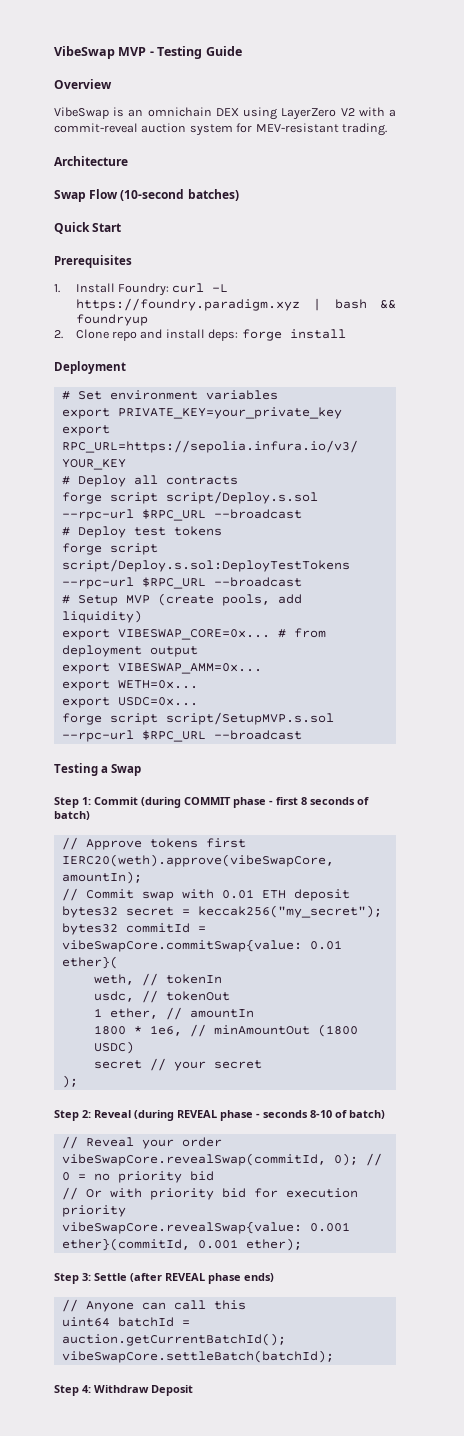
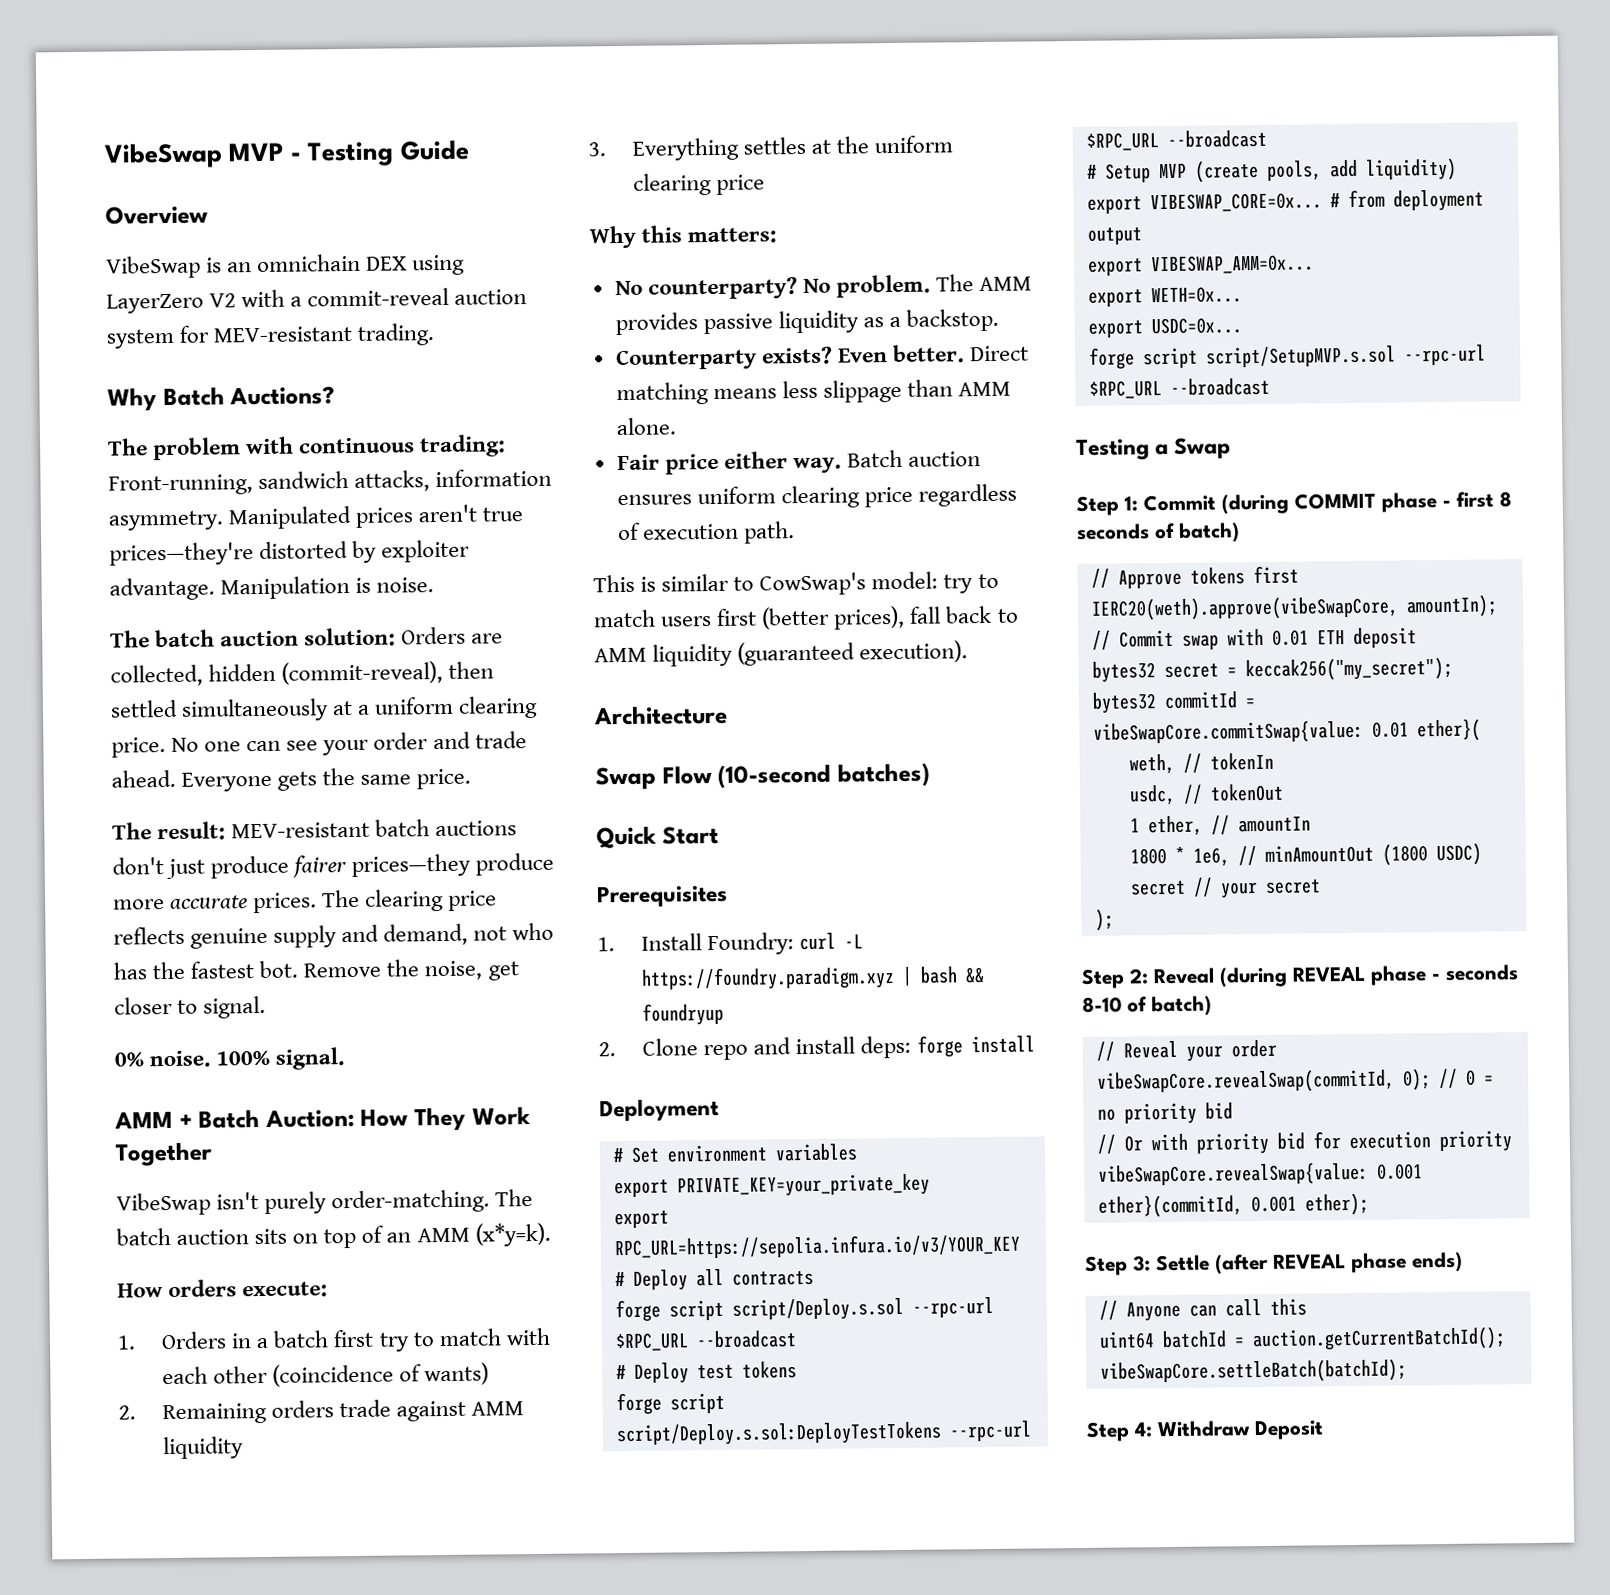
(387, 129) none -> [107,386,336,412] [108,434,507,461] [108,468,553,496] [108,504,524,531] [109,539,471,566] [109,575,435,601] [110,626,504,648] [110,660,495,687] [110,695,539,722] [111,731,527,758] [111,767,472,792] [112,819,518,841] [112,852,555,880] [113,888,498,914] [113,922,555,949] [113,959,519,981] [114,995,267,1019] [114,1047,346,1070] [114,1107,531,1132] [115,1142,213,1167] [116,1189,534,1216] [116,1222,551,1249] [117,1279,329,1298] [117,1327,551,1352] [162,1362,490,1387] [118,1399,525,1425] [162,1436,245,1460] [588,135,954,161] [633,172,766,196] [589,225,778,249] [614,274,1033,300] [614,308,1000,336] [615,344,1030,371] [615,379,1012,406] [615,417,676,436] [616,449,982,475] [616,483,1018,509] [616,521,795,544] [593,571,999,596] [593,605,1019,630] [594,640,969,667] // Why Batch Auctions? // The problem with continuous trading: Front-running, sandwich attacks, information asymmetry. Manipulated prices aren't true prices—they're distorted by exploiter advantage. Manipulation is noise. // The batch auction solution: Orders are collected, hidden (commit-reveal), then settled simultaneously at a uniform clearing price. No one can see your order and trade ahead. Everyone gets the same price. // The result: MEV-resistant batch auctions don't just produce fairer prices—they produce more accurate prices. The clearing price reflects genuine supply and demand, not who has the fastest bot. Remove the noise, get closer to signal. // 0% noise. 100% signal. // AMM + Batch Auction: How They Work Together // VibeSwap isn't purely order-matching. The batch auction sits on top of an AMM (x*y=k). // How orders execute: // 1. Orders in a batch first try to match with each other (coincidence of wants) // 2. Remaining orders trade against AMM liquidity // 3. Everything settles at the uniform clearing price // Why this matters: // No counterparty? No problem. The AMM provides passive liquidity as a backstop. // Counterparty exists? Even better. Direct matching means less slippage than AMM alone. // Fair price either way. Batch auction ensures uniform clearing price regardless of execution path. // This is similar to CowSwap's model: try to match users first (better prices), fall back to AMM liquidity (guaranteed execution).

